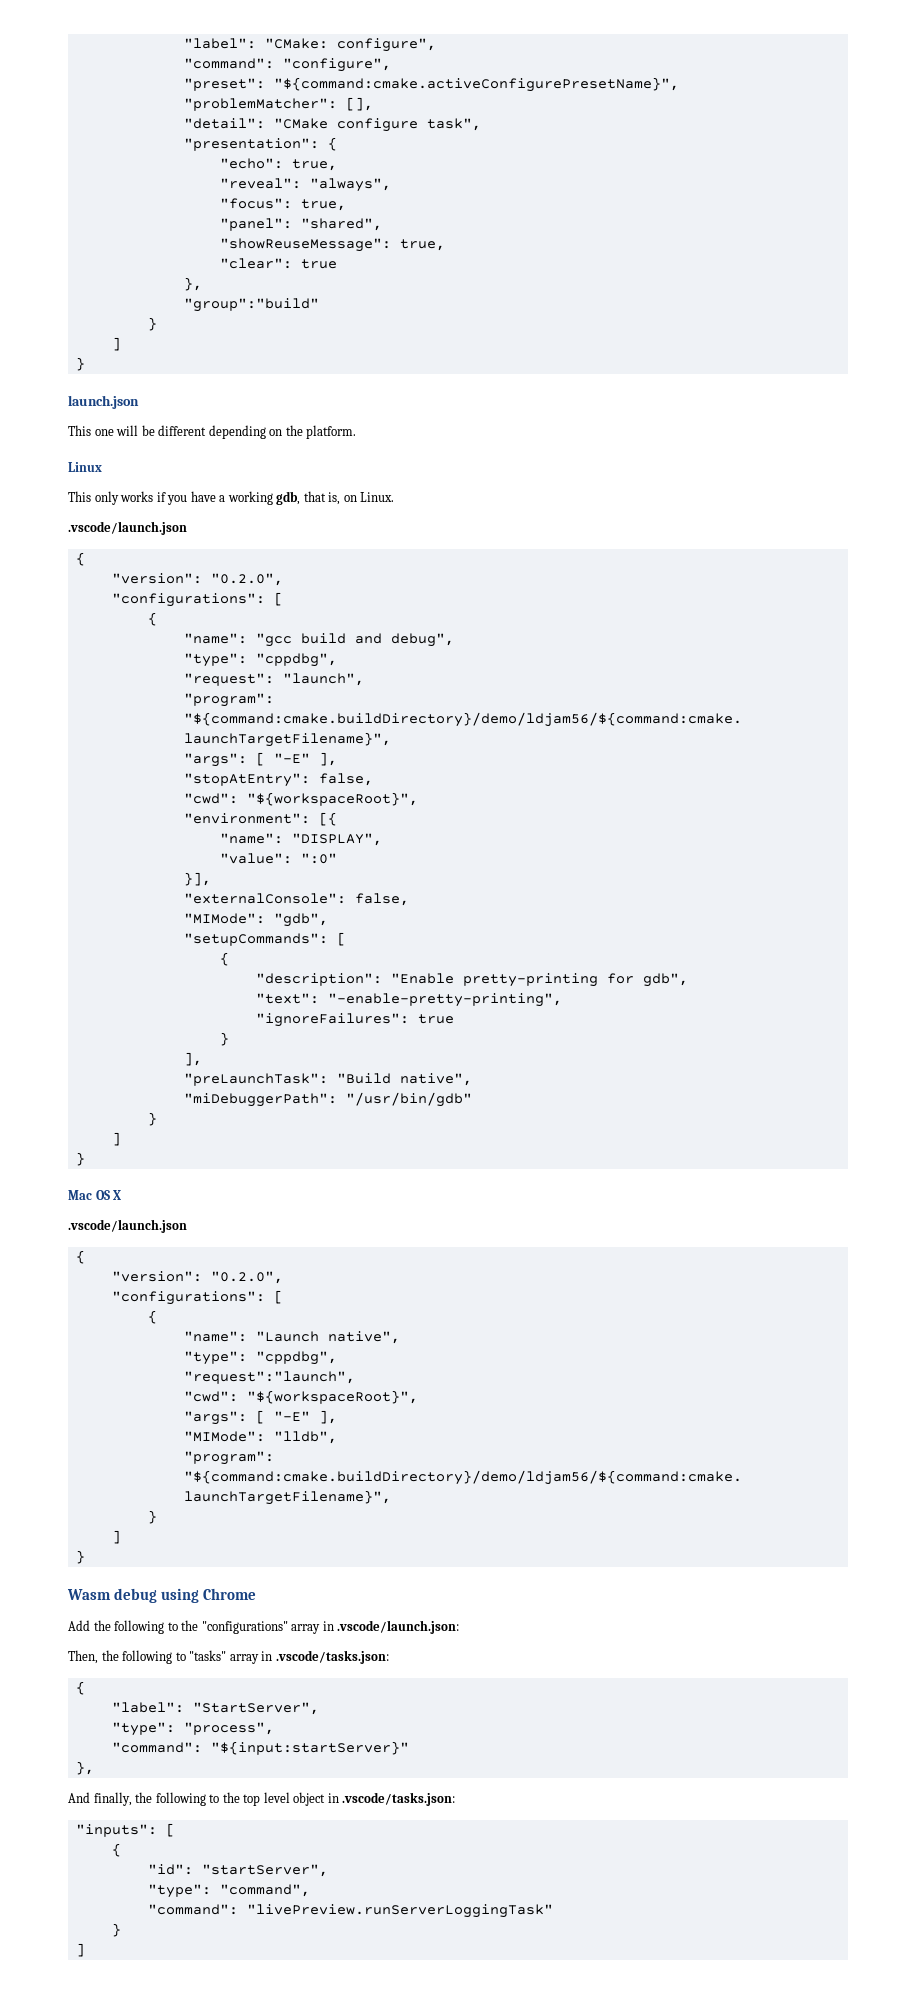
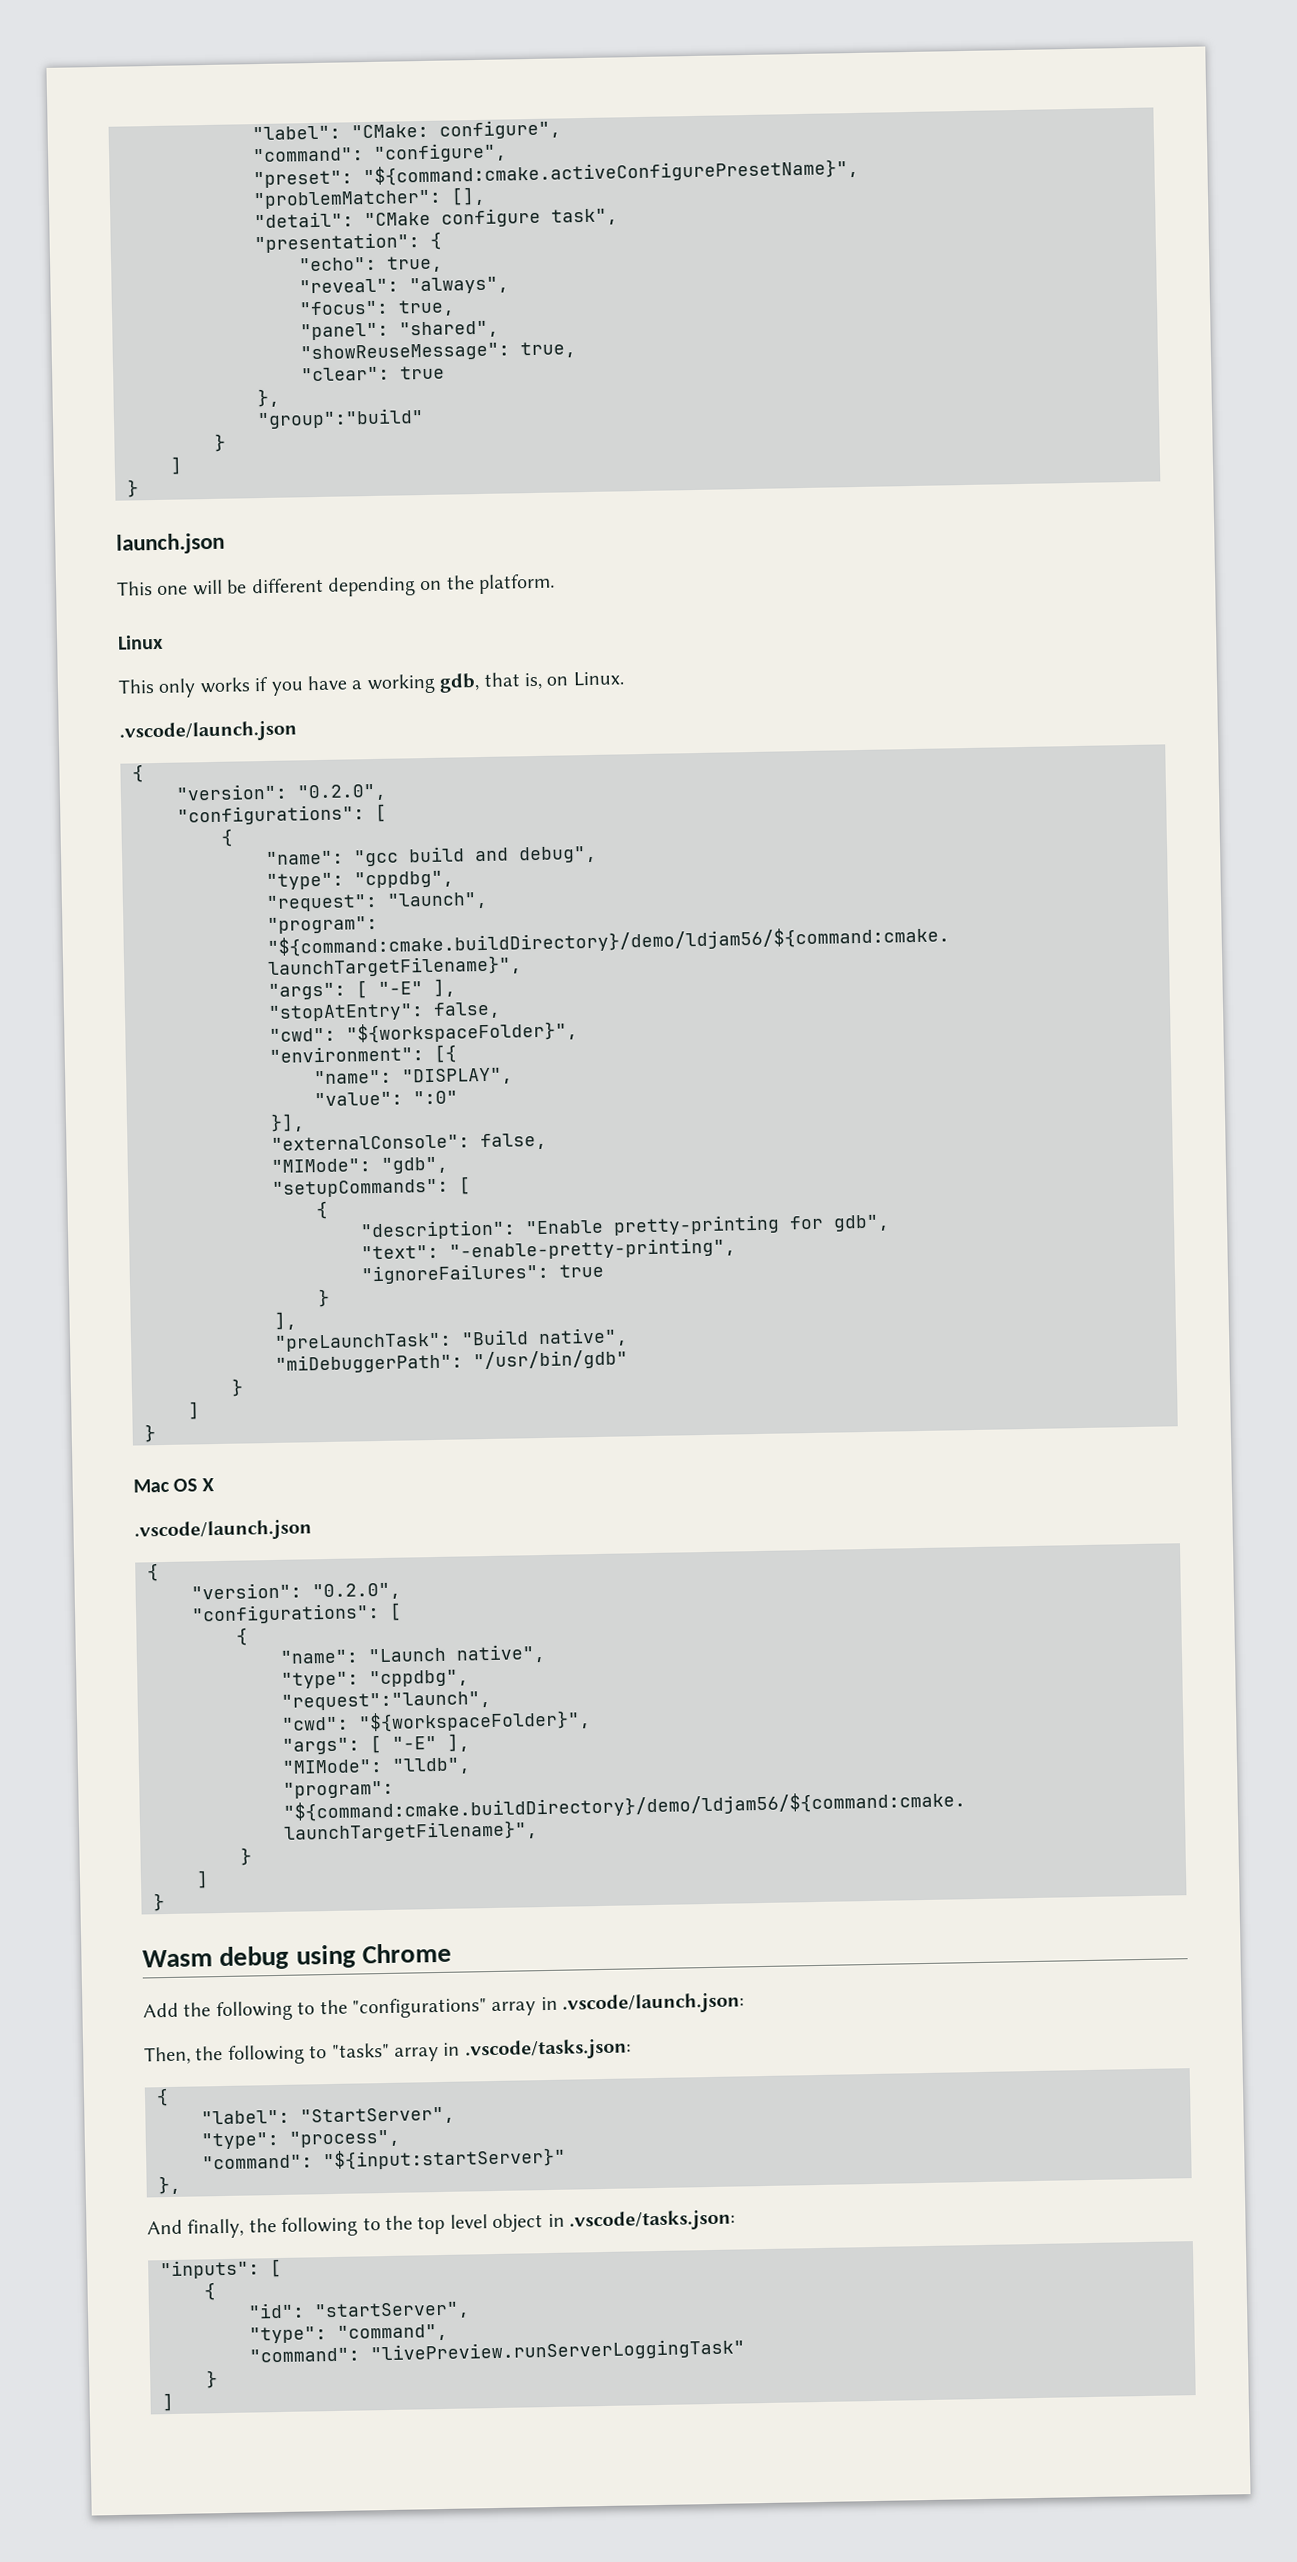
[246,792,418,806] "${workspaceRoot}", -> [346,1020,578,1044] "${workspaceFolder}",
[246,1390,418,1404] "${workspaceRoot}", -> [358,1709,591,1733] "${workspaceFolder}",

